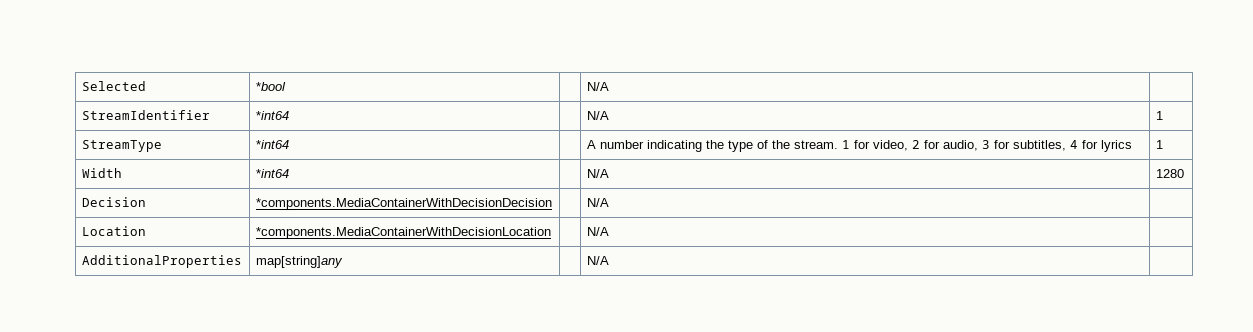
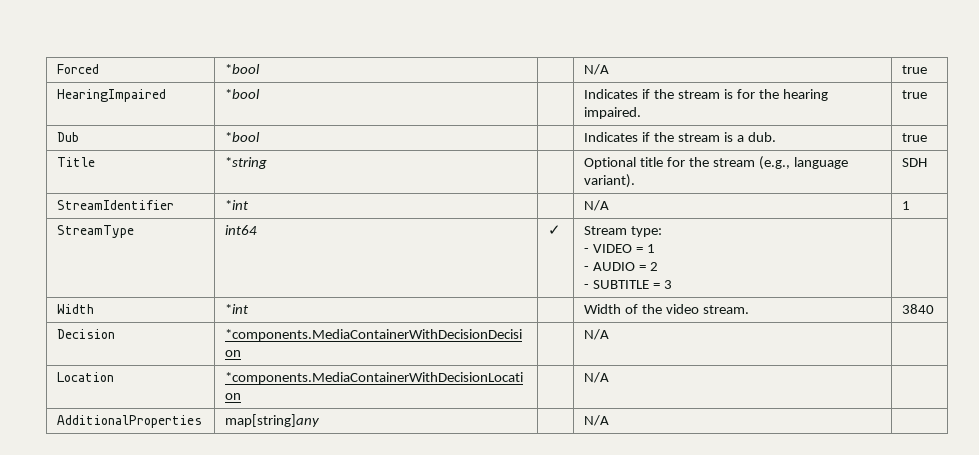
[81,81,146,91] Selected -> [57,64,100,74] Forced
(609, 86) none -> [902,65,928,74] [57,89,167,102] [225,89,261,99] [584,89,828,101] [584,107,642,119] [902,90,928,99] [57,132,80,142] [225,132,261,142] [584,132,776,142] [902,133,928,142] [57,157,96,167] [225,157,268,169] [584,156,848,170] [584,174,636,188] [902,158,928,167] true // HearingImpaired | *bool | | Indicates if the stream is for the hearing impaired. | true // Dub | *bool | | Indicates if the stream is a dub. | true // Title | *string | | Optional title for the stream (e.g., language variant). | SDH
[255,111,289,120] *int64 -> [225,200,250,210] *int
[255,140,289,149] [586,140,1132,152] [1155,140,1163,149] [81,168,122,178] [255,169,289,178] [586,169,609,178] [1155,169,1184,178] *int64 | | A number indicating the type of the stream. 1 for video, 2 for audio, 3 for subtitles, 4 for lyrics | 1 // Width | *int64 | | N/A | 1280 -> [225,225,258,235] [548,225,562,235] [584,226,663,237] [584,244,655,253] [584,262,658,271] [584,280,672,289] [57,304,95,314] [225,304,250,314] [584,304,749,314] [902,304,935,314] int64 | ✓ | Stream type: // - VIDEO = 1 // - AUDIO = 2 // - SUBTITLE = 3 | // Width | *int | | Width of the video stream. | 3840

